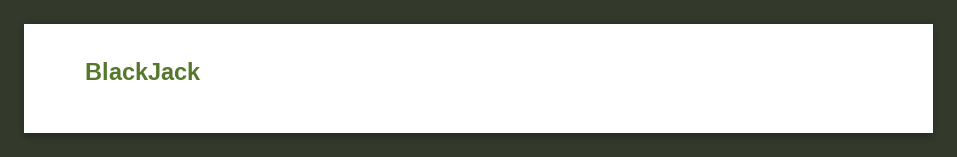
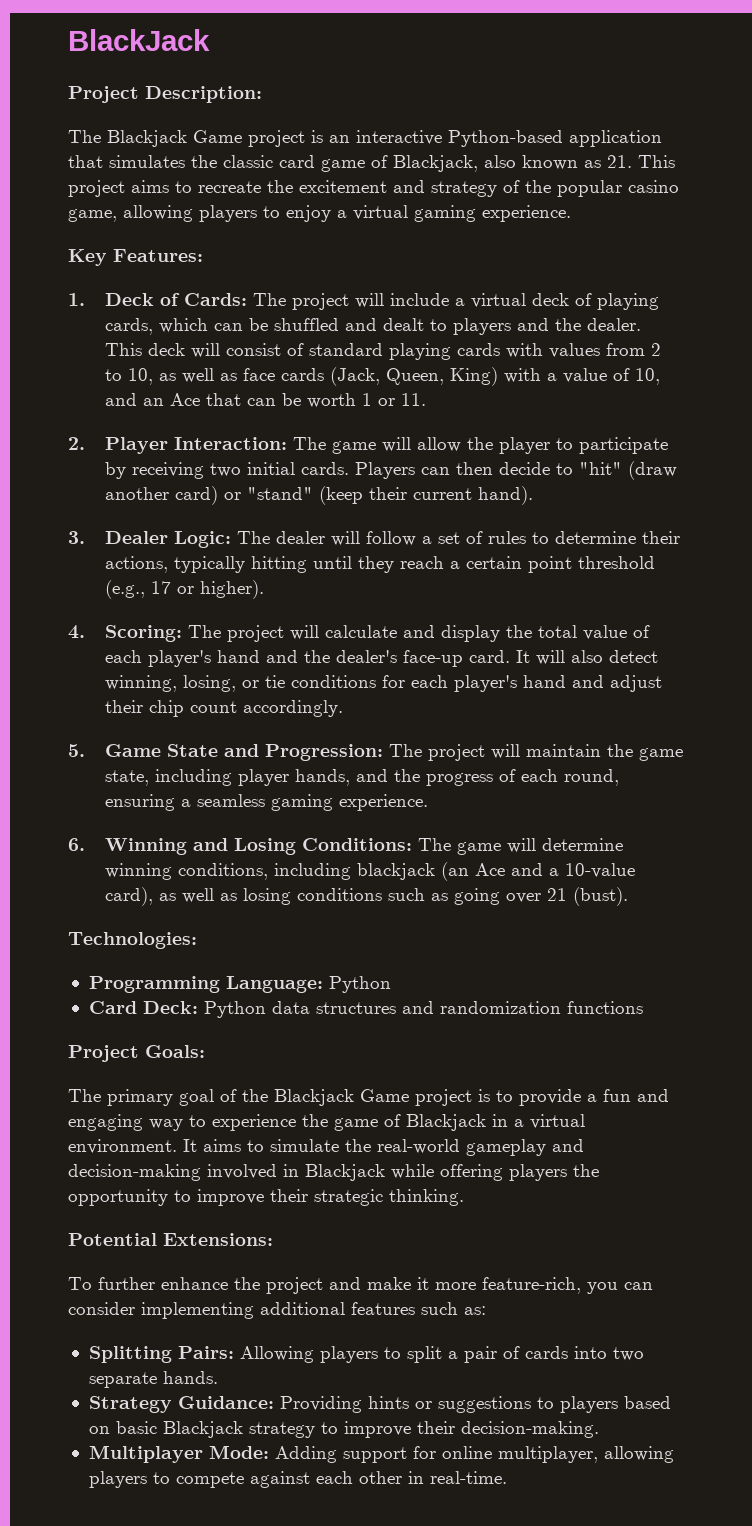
(201, 71) none -> [68,86,262,103] [68,130,662,147] [68,155,675,172] [68,180,679,197] [68,205,571,222] [68,249,203,266] [68,293,660,310] [105,318,642,335] [105,343,662,360] [105,367,661,386] [105,393,427,408] [68,437,669,454] [105,461,678,480] [105,486,534,505] [68,531,681,548] [105,556,656,573] [105,580,265,599] [68,625,651,642] [105,650,659,667] [105,675,663,692] [105,700,344,717] [68,744,684,761] [105,769,620,786] [105,794,429,811] [68,838,624,855] [105,862,636,881] [105,887,629,906] [68,932,197,949] [88,976,391,993] [88,1001,643,1018] [68,1045,205,1062] [68,1089,669,1106] [68,1114,585,1131] [68,1139,584,1156] [68,1164,599,1181] [68,1189,464,1206] [68,1233,273,1246] [68,1277,653,1294] [68,1302,486,1319] [88,1346,644,1363] [88,1371,218,1388] [88,1396,671,1413] [88,1421,599,1438] [88,1445,674,1463] [88,1471,507,1488] // Project Description: // The Blackjack Game project is an interactive Python-based application that simulates the classic card game of Blackjack, also known as 21. This project aims to recreate the excitement and strategy of the popular casino game, allowing players to enjoy a virtual gaming experience. // Key Features: // 1. Deck of Cards: The project will include a virtual deck of playing cards, which can be shuffled and dealt to players and the dealer. This deck will consist of standard playing cards with values from 2 to 10, as well as face cards (Jack, Queen, King) with a value of 10, and an Ace that can be worth 1 or 11. // 2. Player Interaction: The game will allow the player to participate by receiving two initial cards. Players can then decide to "hit" (draw another card) or "stand" (keep their current hand). // 3. Dealer Logic: The dealer will follow a set of rules to determine their actions, typically hitting until they reach a certain point threshold (e.g., 17 or higher). // 4. Scoring: The project will calculate and display the total value of each player's hand and the dealer's face-up card. It will also detect winning, losing, or tie conditions for each player's hand and adjust their chip count accordingly. // 5. Game State and Progression: The project will maintain the game state, including player hands, and the progress of each round, ensuring a seamless gaming experience. // 6. Winning and Losing Conditions: The game will determine winning conditions, including blackjack (an Ace and a 10-value card), as well as losing conditions such as going over 21 (bust). // Technologies: // Programming Language: Python // Card Deck: Python data structures and randomization functions // Project Goals: // The primary goal of the Blackjack Game project is to provide a fun and engaging way to experience the game of Blackjack in a virtual environment. It aims to simulate the real-world gameplay and decision-making involved in Blackjack while offering players the opportunity to improve their strategic thinking. // Potential Extensions: // To further enhance the project and make it more feature-rich, you can consider implementing additional features such as: // Splitting Pairs: Allowing players to split a pair of cards into two separate hands. // Strategy Guidance: Providing hints or suggestions to players based on basic Blackjack strategy to improve their decision-making. // Multiplayer Mode: Adding support for online multiplayer, allowing players to compete against each other in real-time.

